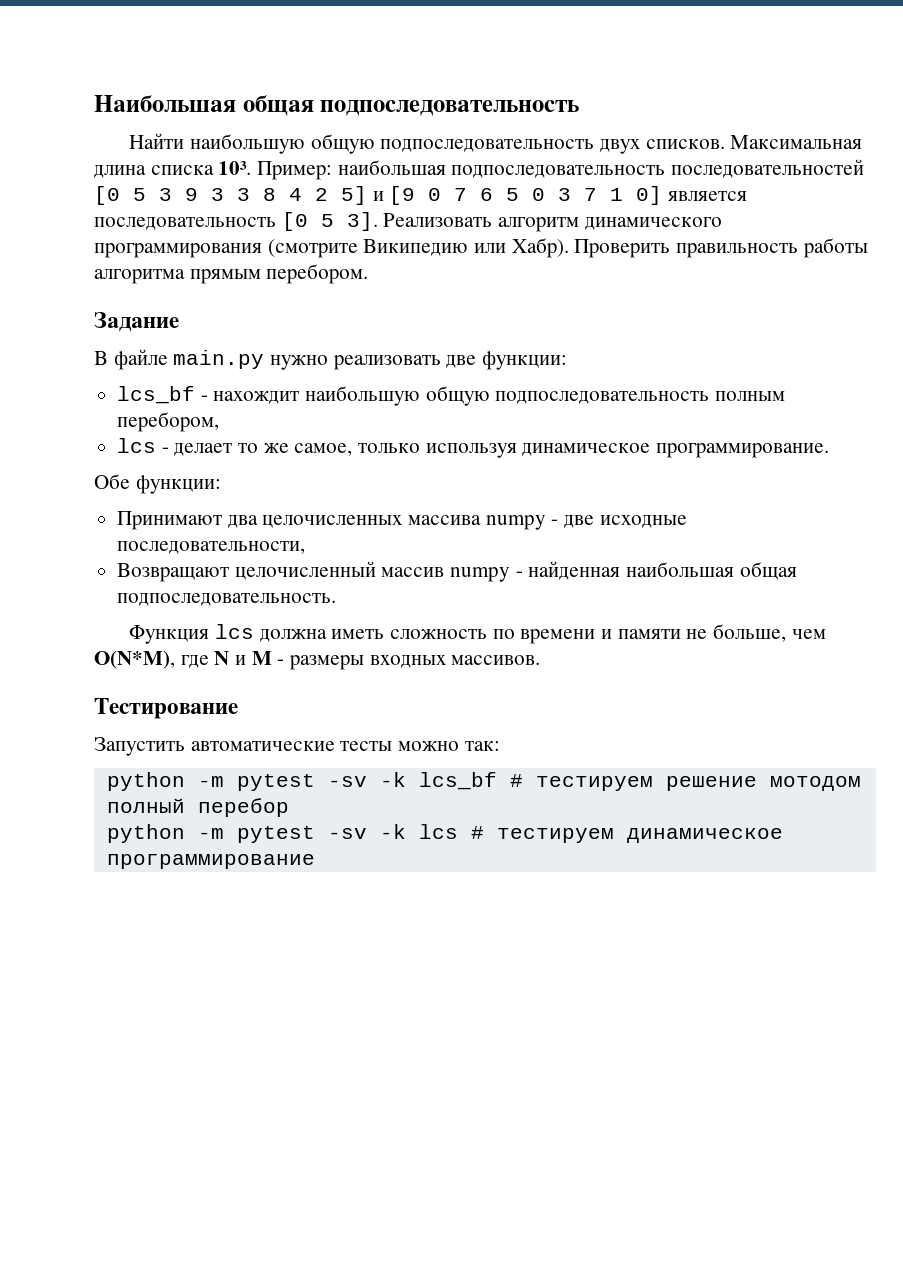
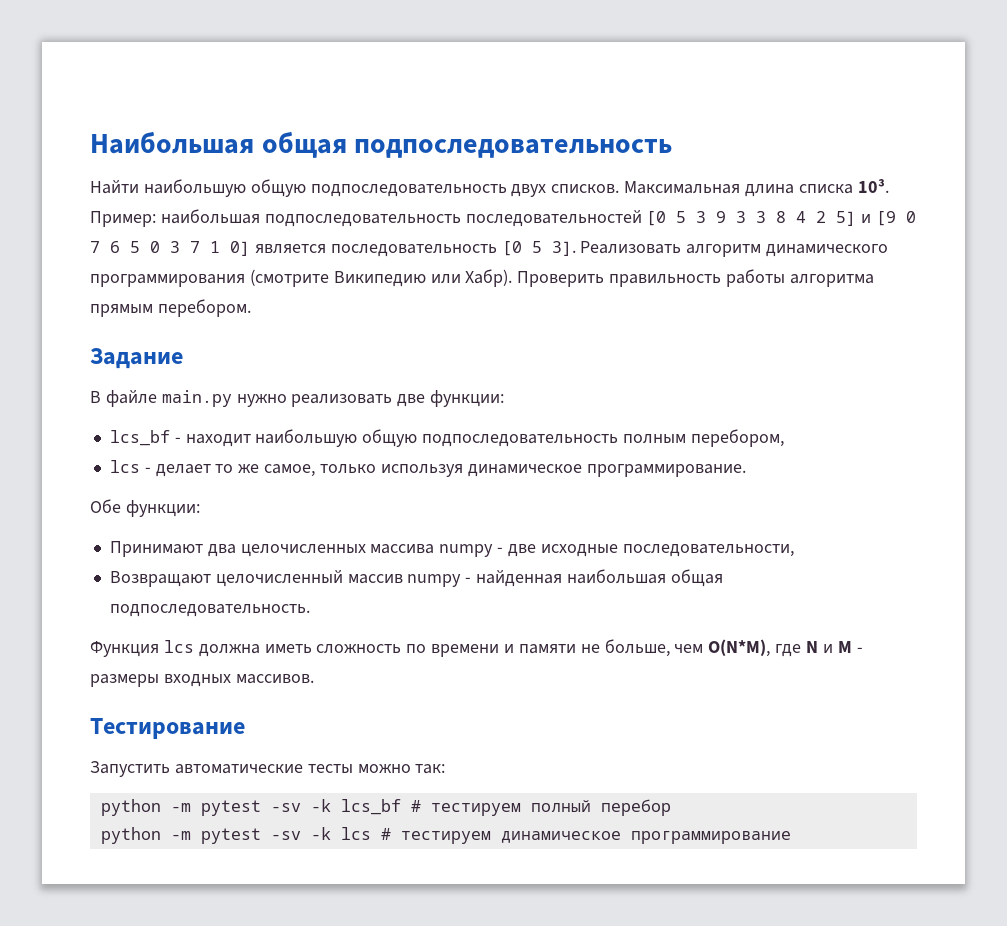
[213,391,300,404] нахождит -> [185,434,251,447] находит
[665,776,861,791] решение мотодом -> (521, 809) none

